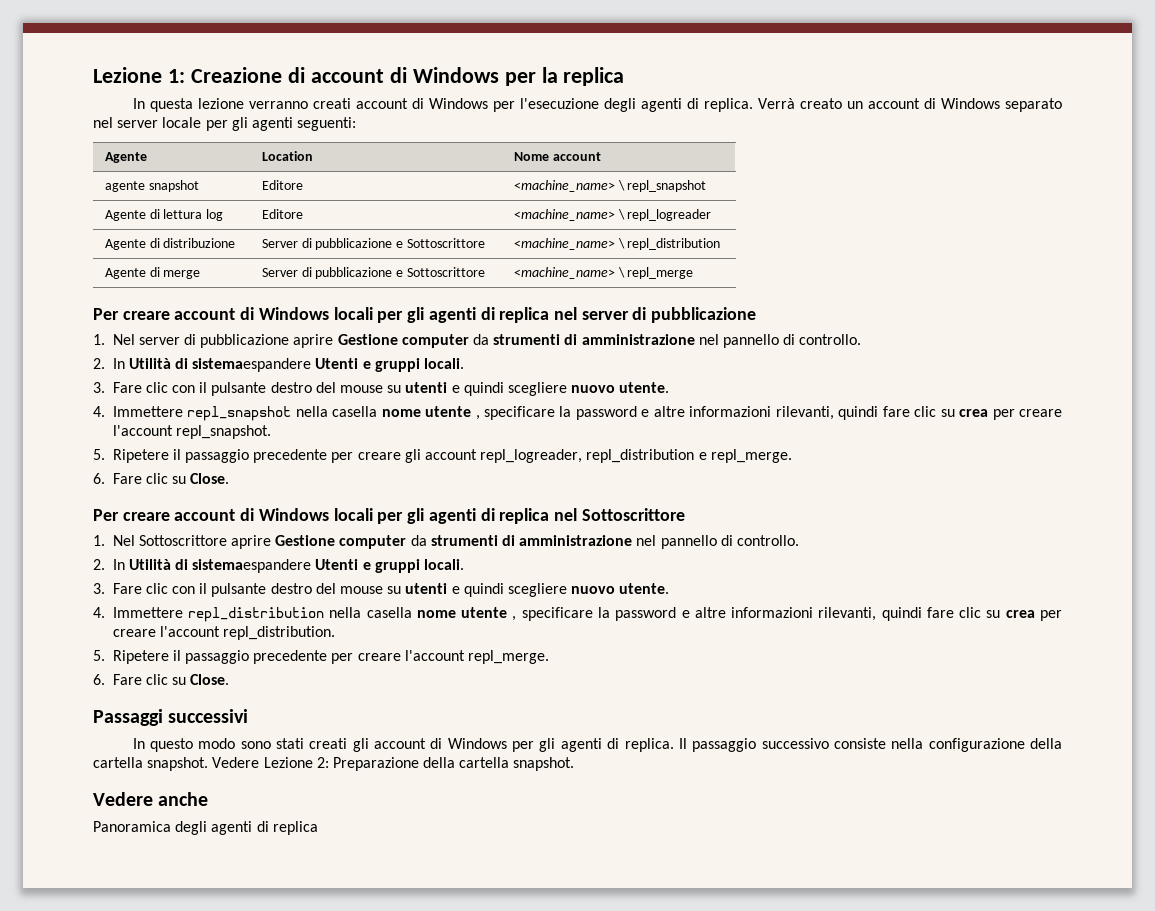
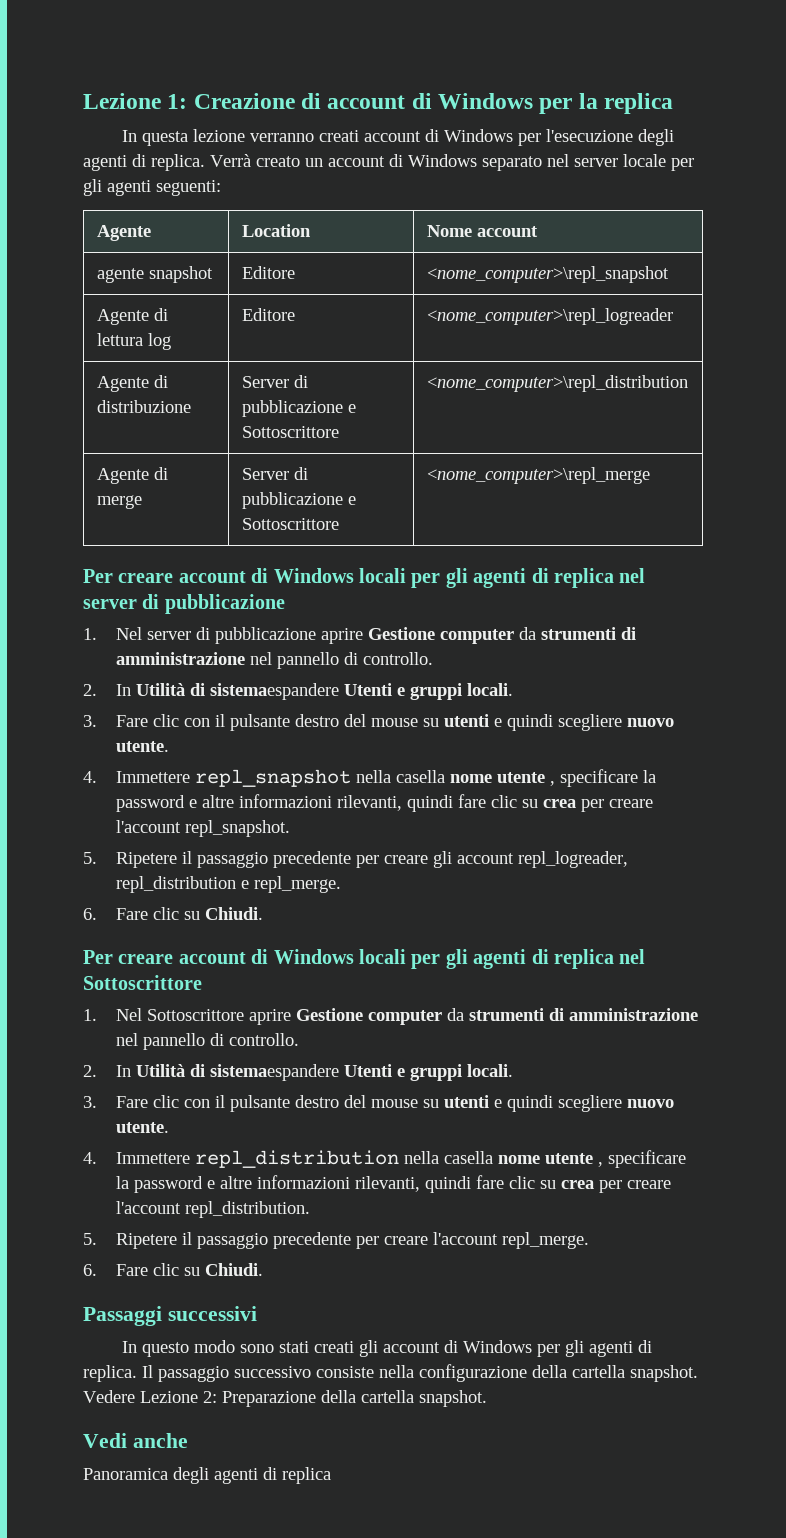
[513,180,707,192] <machine_name> \ repl_snapshot -> [426,266,669,283] <nome_computer>\repl_snapshot
[513,209,712,221] <machine_name> \ repl_logreader -> [426,308,673,325] <nome_computer>\repl_logreader
[513,238,721,250] <machine_name> \ repl_distribution -> [426,375,688,392] <nome_computer>\repl_distribution
[513,267,694,279] <machine_name> \ repl_merge -> [426,467,650,484] <nome_computer>\repl_merge
[190,473,230,484] Close. -> [204,907,263,920] Chiudi.
[190,674,230,685] Close. -> [204,1263,263,1276] Chiudi.
[93,792,153,806] Vedere -> [83,1433,127,1448] Vedi

